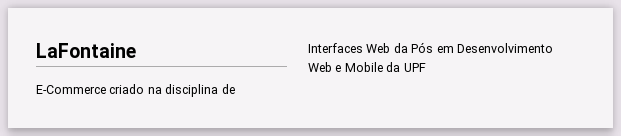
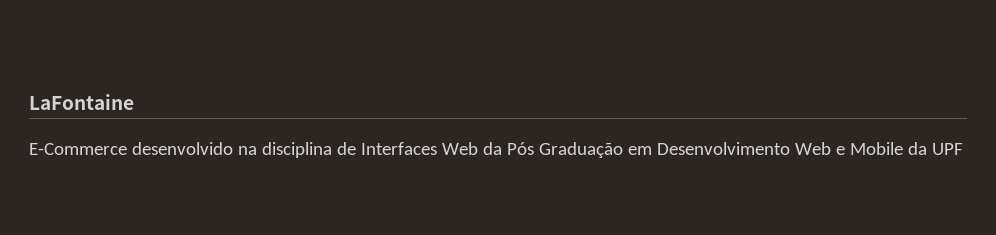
[109,84,145,94] criado -> [131,142,233,155] desenvolvido
(434, 47) none -> [538,142,623,158] Graduação

